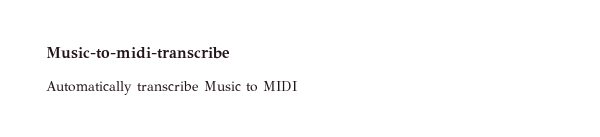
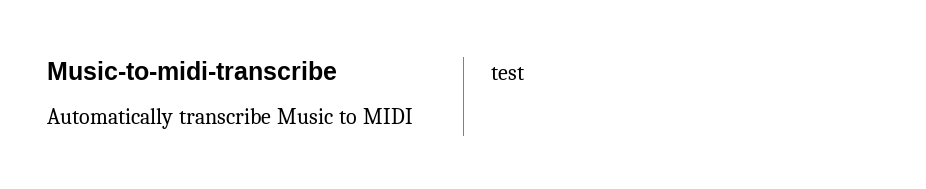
(297, 86) none -> [491,67,525,80] test

